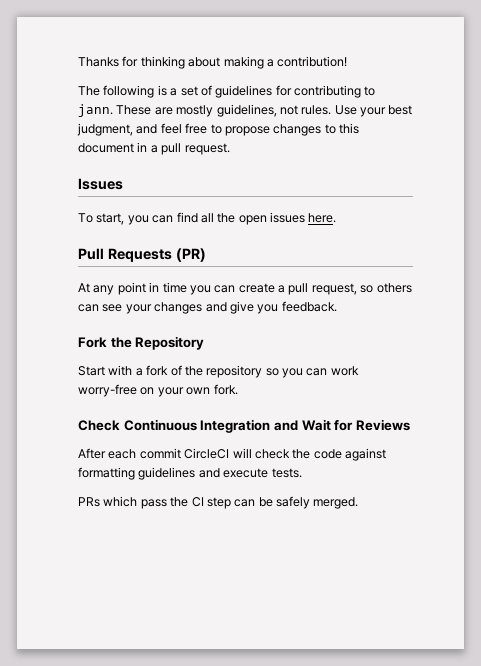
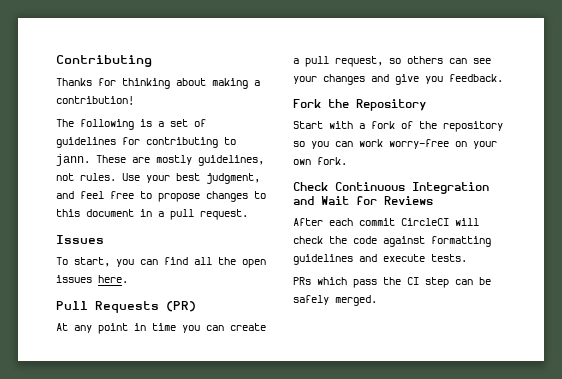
(78, 62) none -> [56,55,152,67] Contributing //

